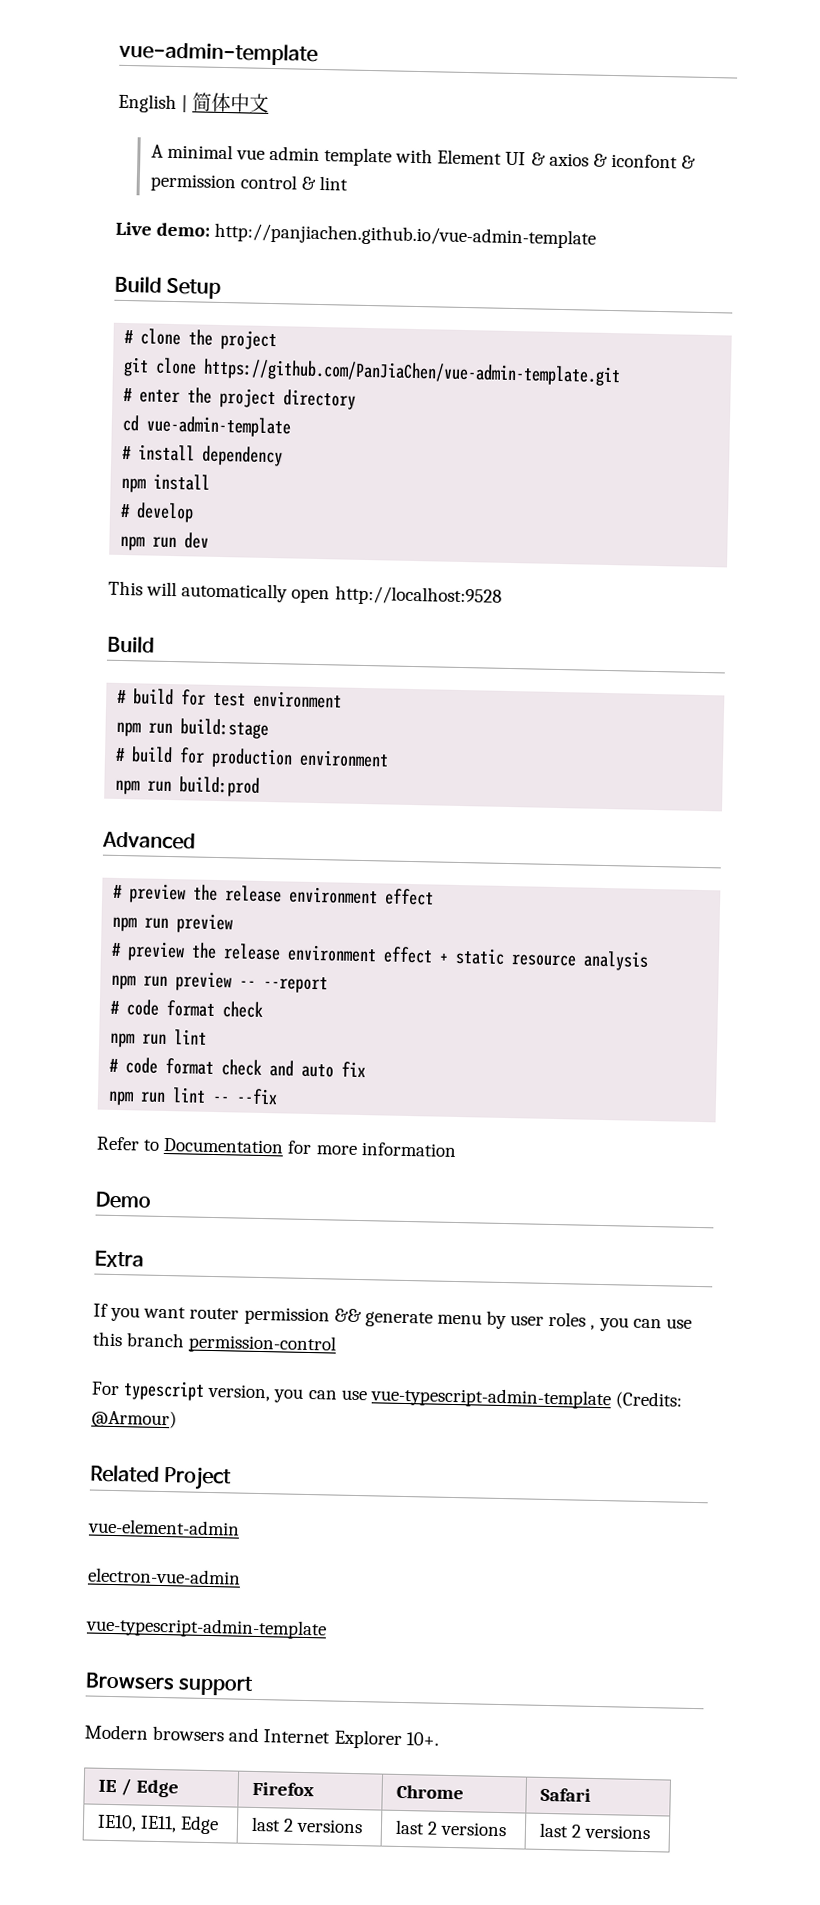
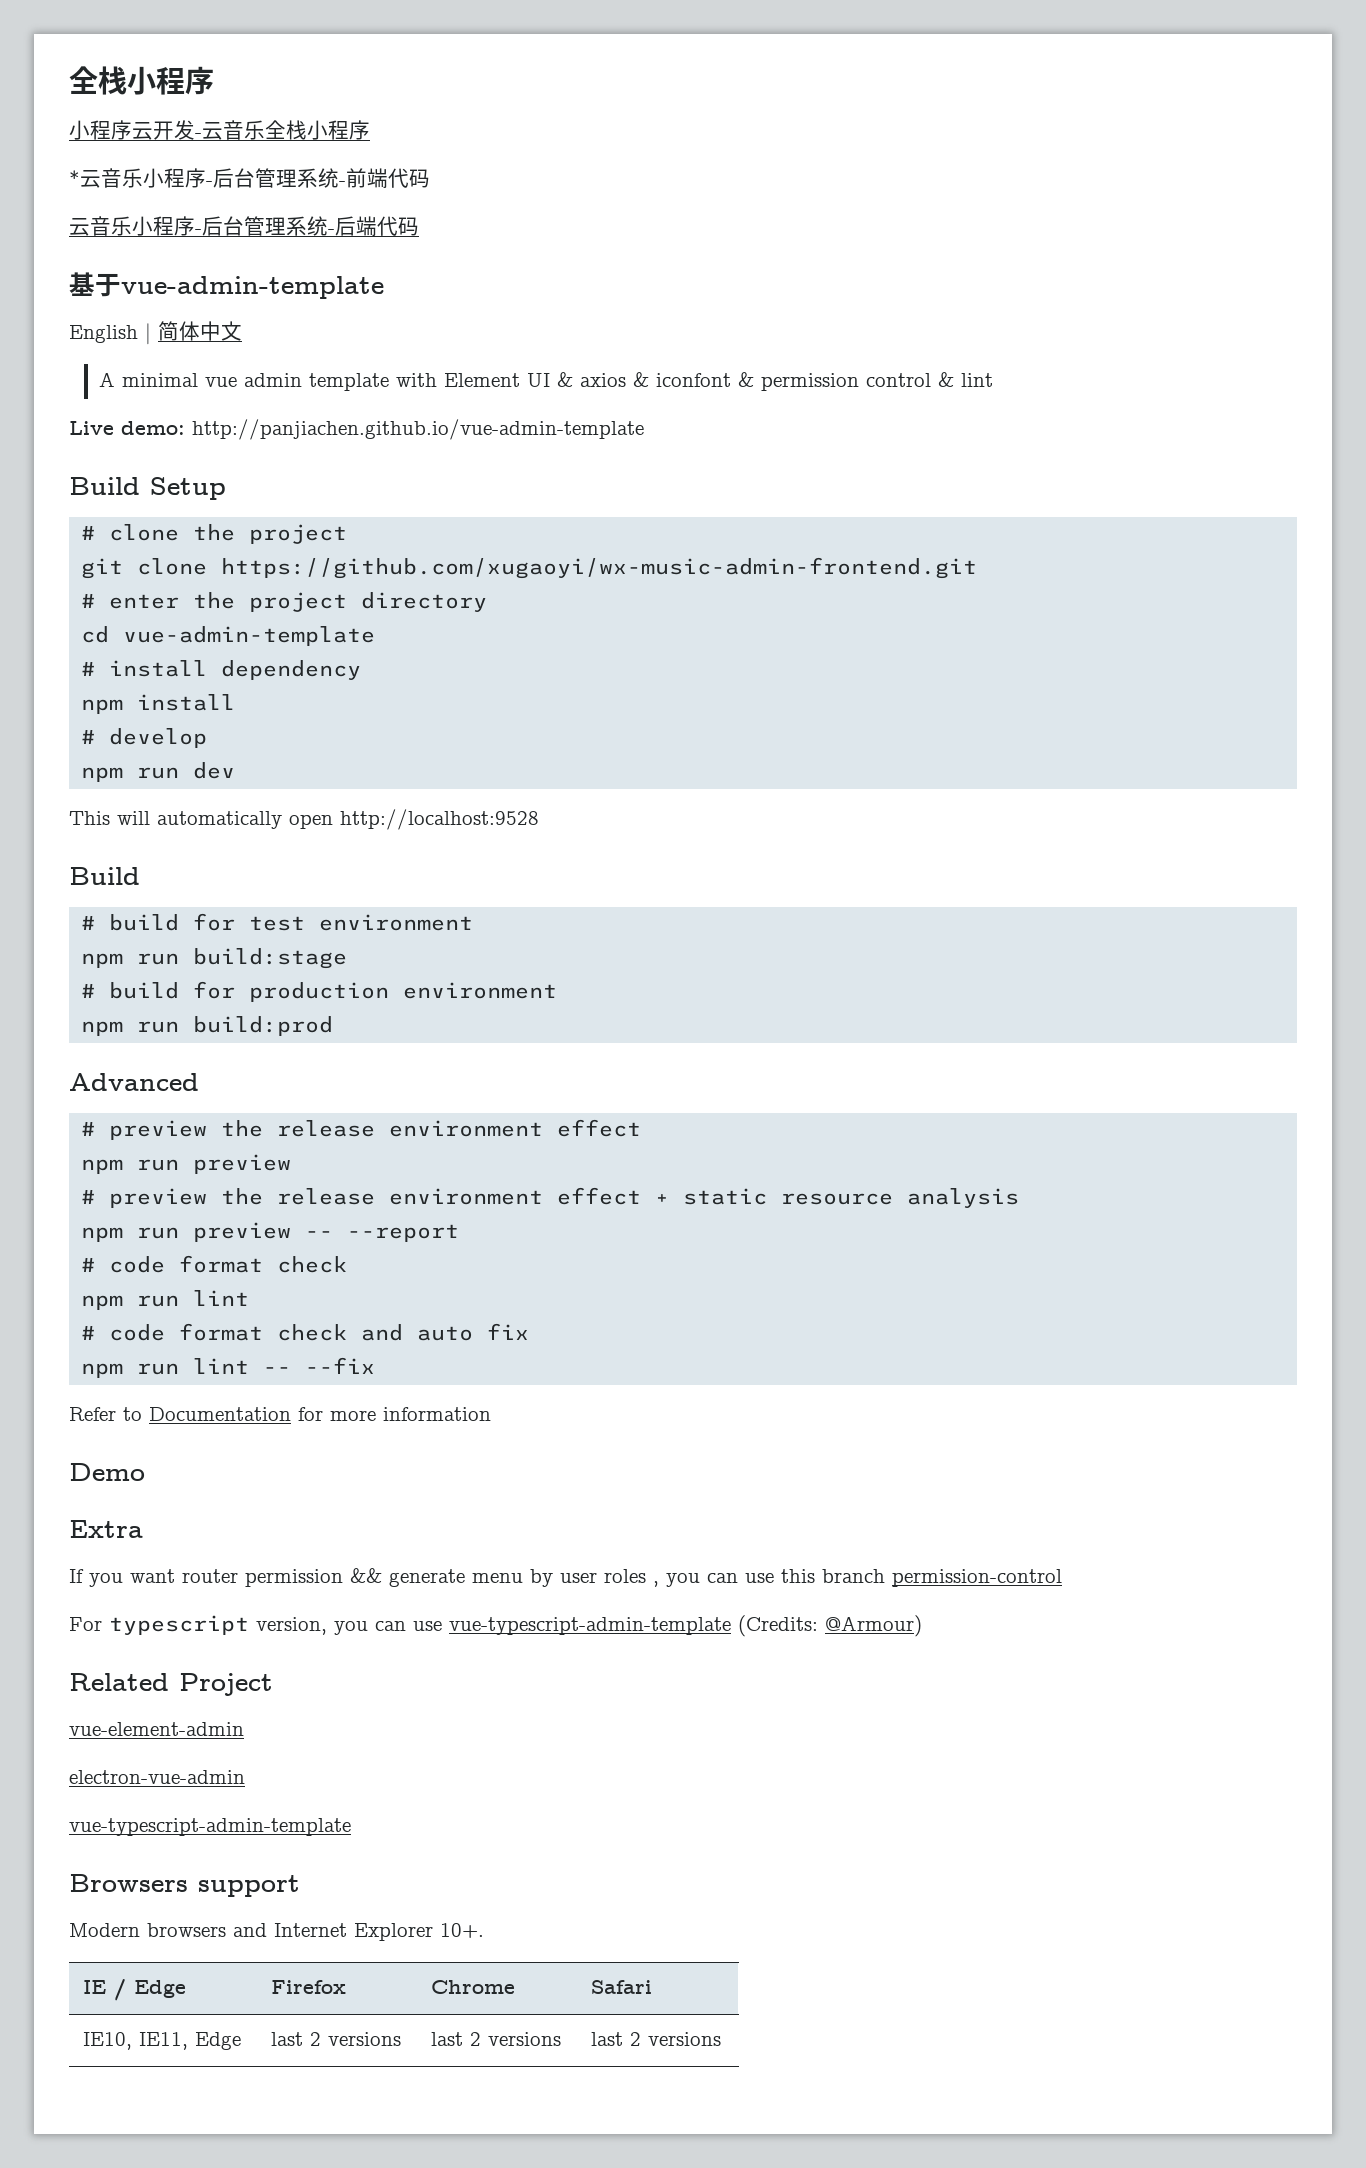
(118, 53) none -> [69,66,214,95] [69,120,370,140] [69,168,430,188] [69,216,419,236] [69,272,121,297] 全栈小程序 // 小程序云开发-云音乐全栈小程序 // *云音乐小程序-后台管理系统-前端代码 // 云音乐小程序-后台管理系统-后端代码 // 基于
[203,358,622,387] https://github.com/PanJiaChen/vue-admin-template.git -> [221,557,978,579] https://github.com/xugaoyi/wx-music-admin-frontend.git

